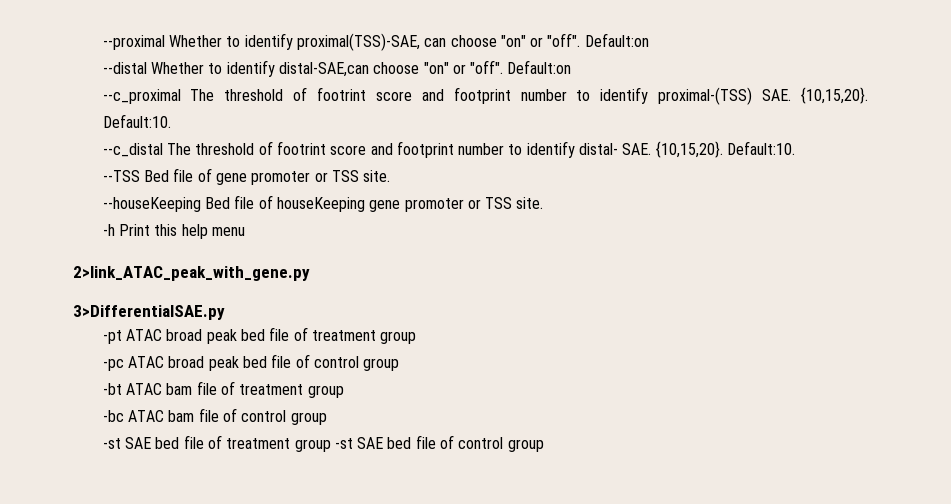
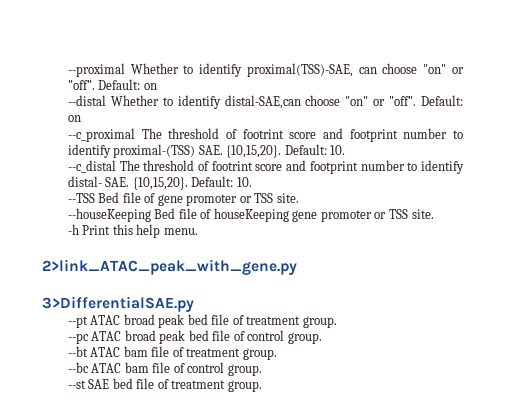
[584,33,649,47] Default:on -> [98,79,157,90] Default: on
[507,60,572,74] Default:on -> [421,95,464,106] [67,115,81,122] Default: on
[102,114,171,128] Default:10. -> [284,144,346,155] Default: 10.
[727,141,796,155] Default:10. -> [191,176,252,187] Default: 10.
[211,227,245,236] menu -> [163,228,198,235] menu.
[102,330,122,344] -pt -> [67,316,88,328] --pt
[380,331,417,344] [102,359,124,371] group // -pc -> [302,316,337,328] [67,333,89,344] group. // --pc
[363,358,400,371] [102,383,122,395] group // -bt -> [287,332,322,344] [67,346,88,357] group. // --bt
[307,385,344,398] [102,410,124,422] group // -bc -> [242,348,277,360] [67,362,89,373] group. // --bc
[290,412,327,425] [102,438,121,449] group // -st -> [227,364,262,376] [67,380,86,389] group. // --st
[294,435,544,452] group -st SAE bed file of control group -> [227,380,262,392] group.

